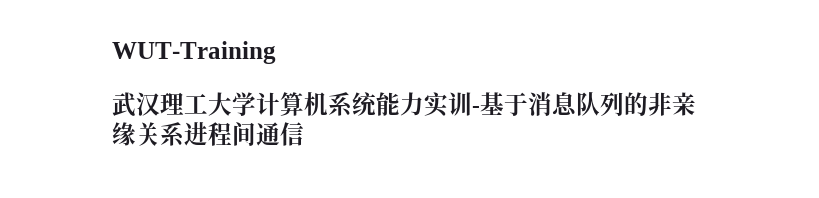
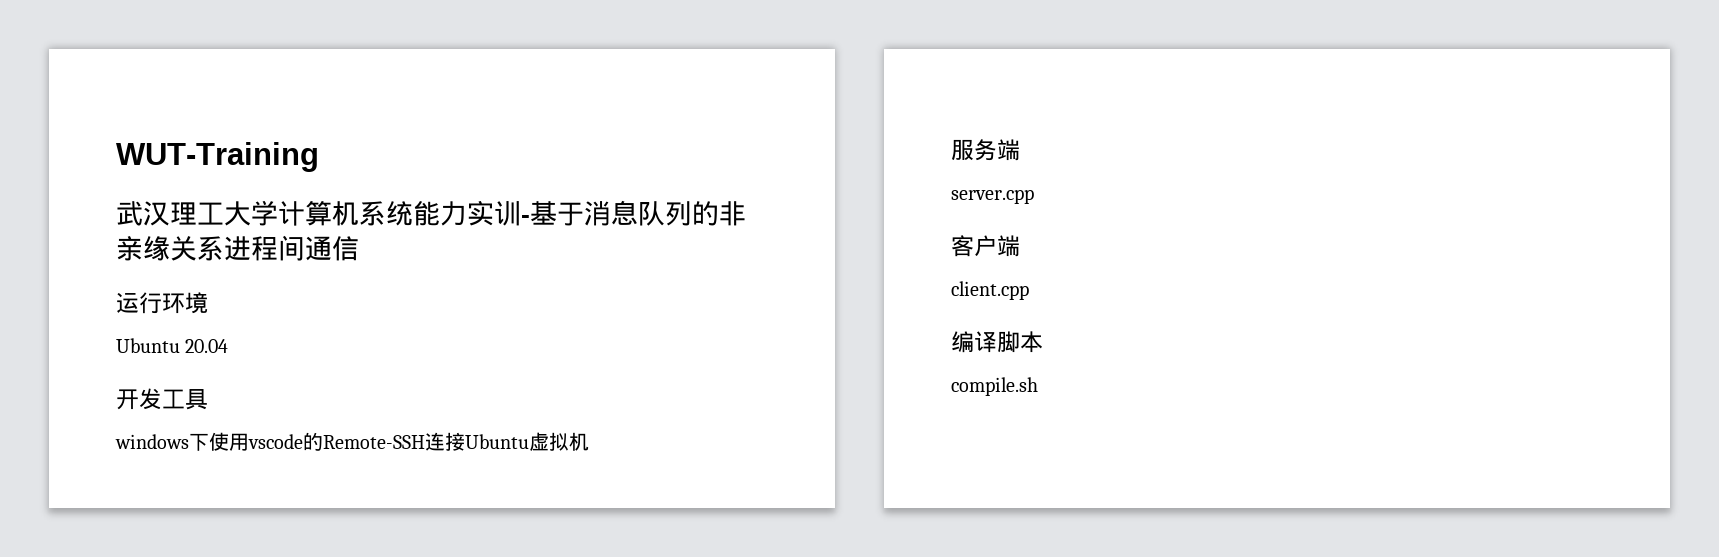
(304, 134) none -> [116,292,208,314] [116,338,229,353] [116,388,208,410] [115,432,589,451] [951,139,1020,161] [951,189,1034,204] [951,235,1020,257] [951,281,1029,300] [951,331,1043,353] [951,377,1038,396] // 运行环境 // Ubuntu 20.04 // 开发工具 // windows下使用vscode的Remote-SSH连接Ubuntu虚拟机 // 服务端 // server.cpp // 客户端 // client.cpp // 编译脚本 // compile.sh

